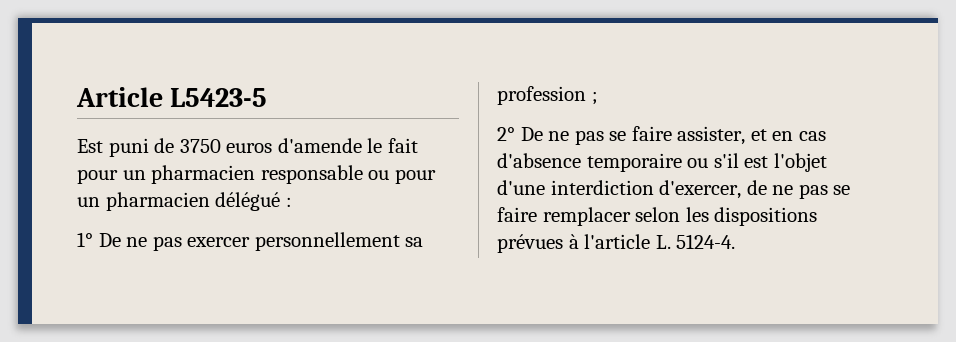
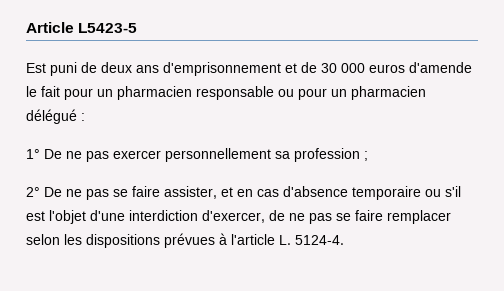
[179,139,221,153] 3750 -> [101,62,365,76] deux ans d'emprisonnement et de 30 000

